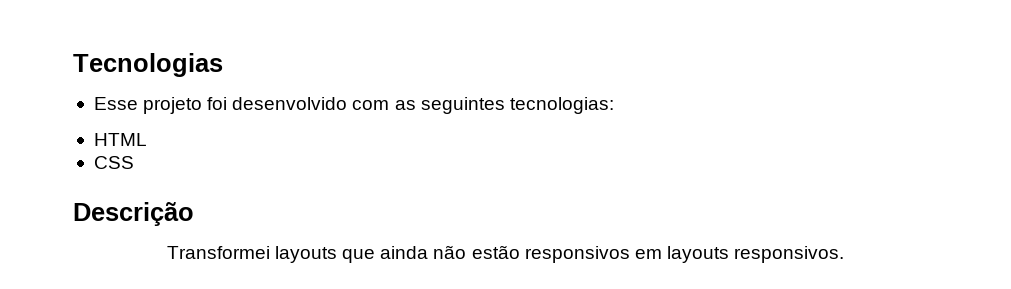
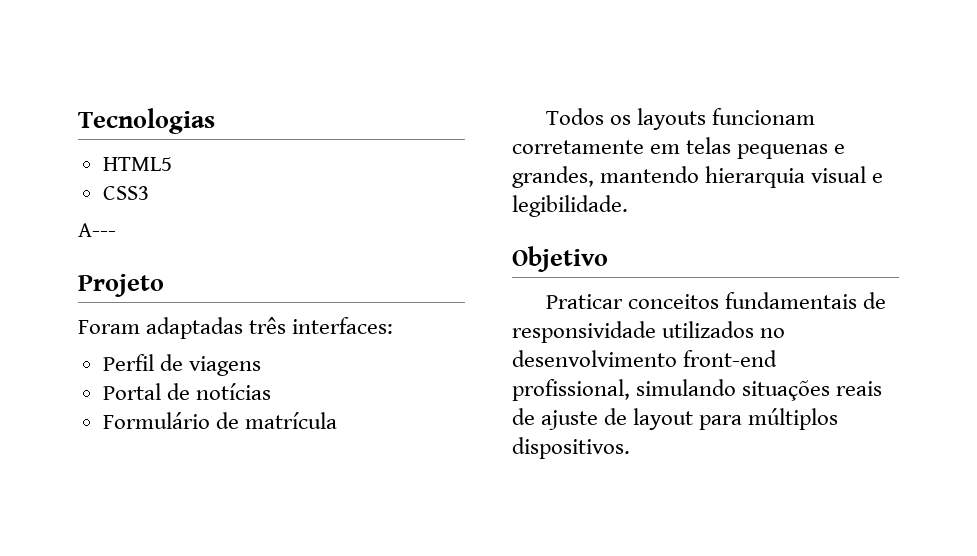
[93,97,614,114] [93,133,147,146] [93,156,134,169] [73,202,194,226] [166,245,845,263] Esse projeto foi desenvolvido com as seguintes tecnologias: // HTML // CSS // Descrição // Transformei layouts que ainda não estão responsivos em layouts responsivos. -> [102,157,172,171] [102,186,149,200] [78,223,116,237] [78,274,164,297] [78,317,394,339] [102,354,261,376] [102,383,271,400] [102,412,337,429] [545,108,815,130] [512,137,846,159] [512,166,884,188] [512,195,628,217] [512,246,608,272] [545,292,886,309] [512,321,786,343] [512,350,778,367] [512,379,883,401] [512,408,839,430] [512,437,630,459] HTML5 // CSS3 // A--- // Projeto // Foram adaptadas três interfaces: // Perfil de viagens // Portal de notícias // Formulário de matrícula // Todos os layouts funcionam corretamente em telas pequenas e grandes, mantendo hierarquia visual e legibilidade. // Objetivo // Praticar conceitos fundamentais de responsividade utilizados no desenvolvimento front-end profissional, simulando situações reais de ajuste de layout para múltiplos dispositivos.

